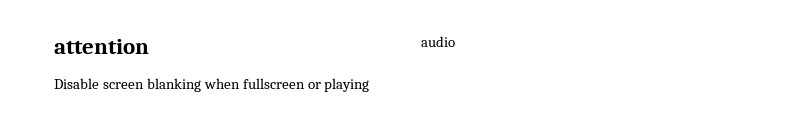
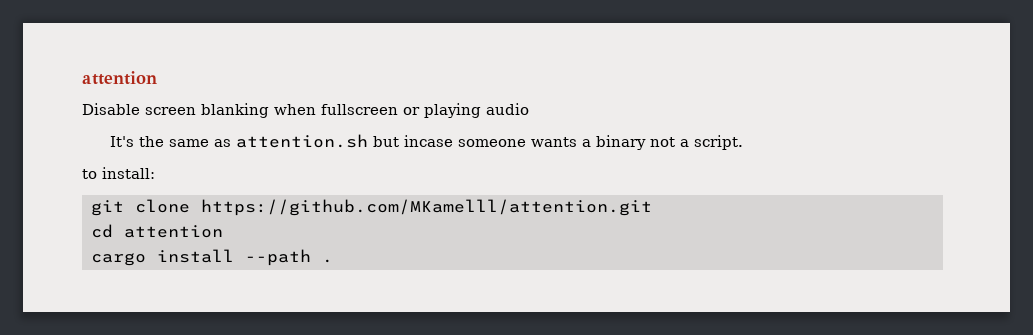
(455, 41) none -> [109,134,743,150] [82,167,155,179] [91,199,652,216] [91,224,223,238] [91,249,333,266] // It's the same as attention.sh but incase someone wants a binary not a script. // to install: // git clone https://github.com/MKamelll/attention.git // cd attention // cargo install --path .

